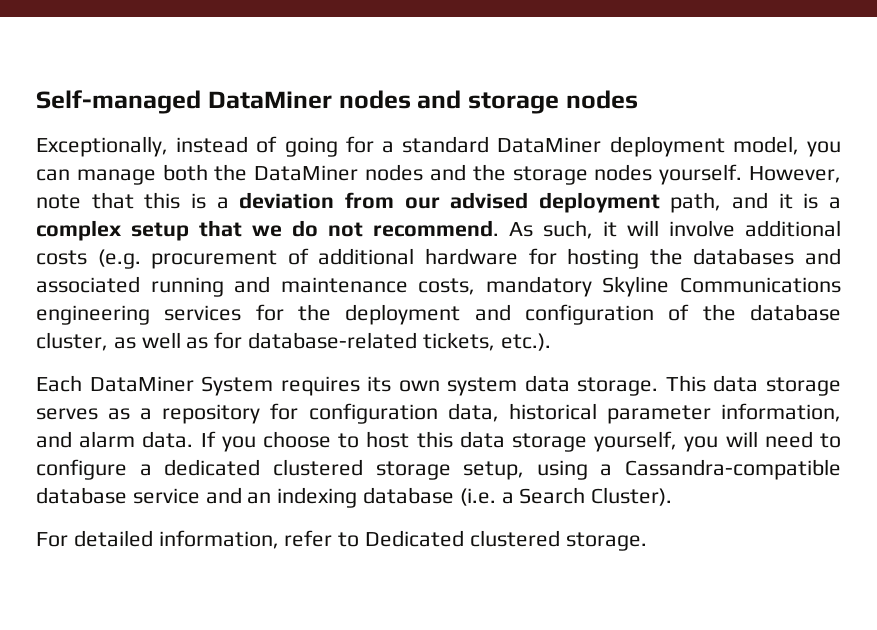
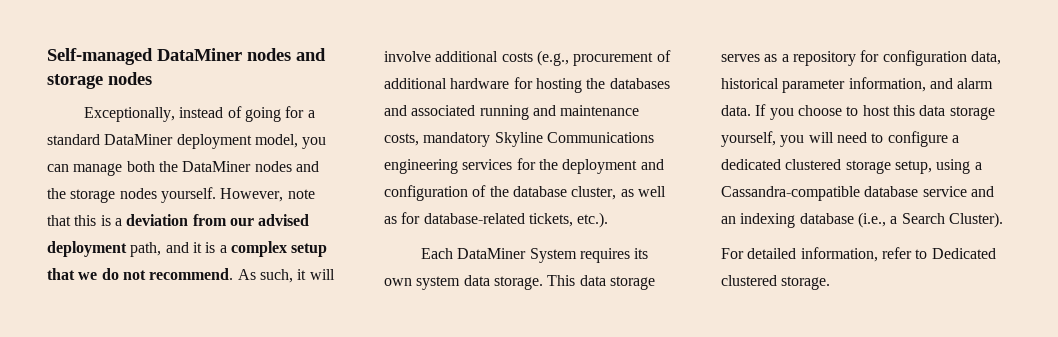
[97,249,141,269] (e.g. -> [536,50,569,66] (e.g.,
[459,488,496,506] (i.e. -> [857,212,886,228] (i.e.,

